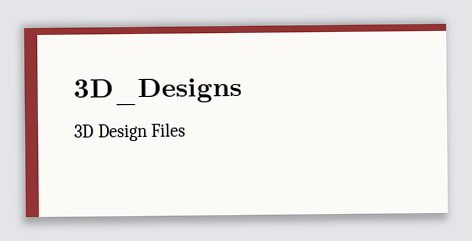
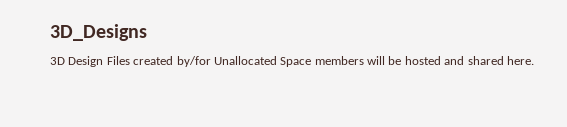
(187, 129) none -> [133,56,534,67] created by/for Unallocated Space members will be hosted and shared here.

